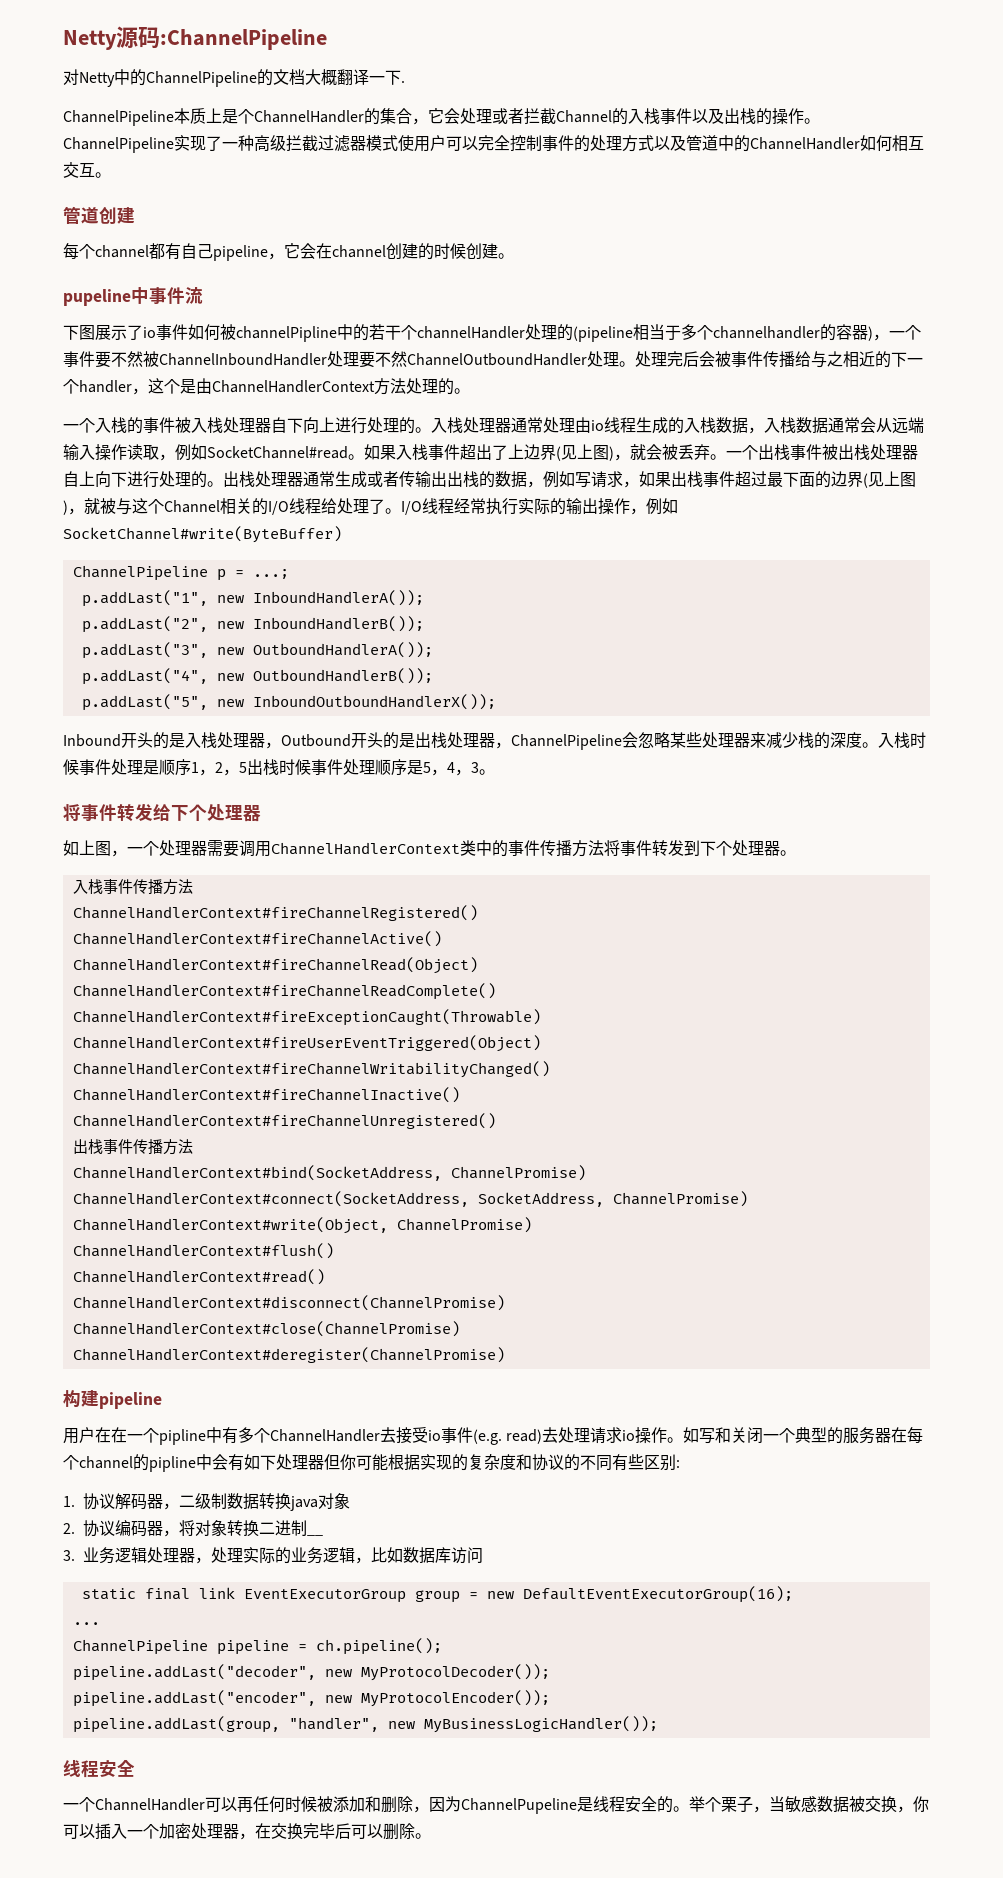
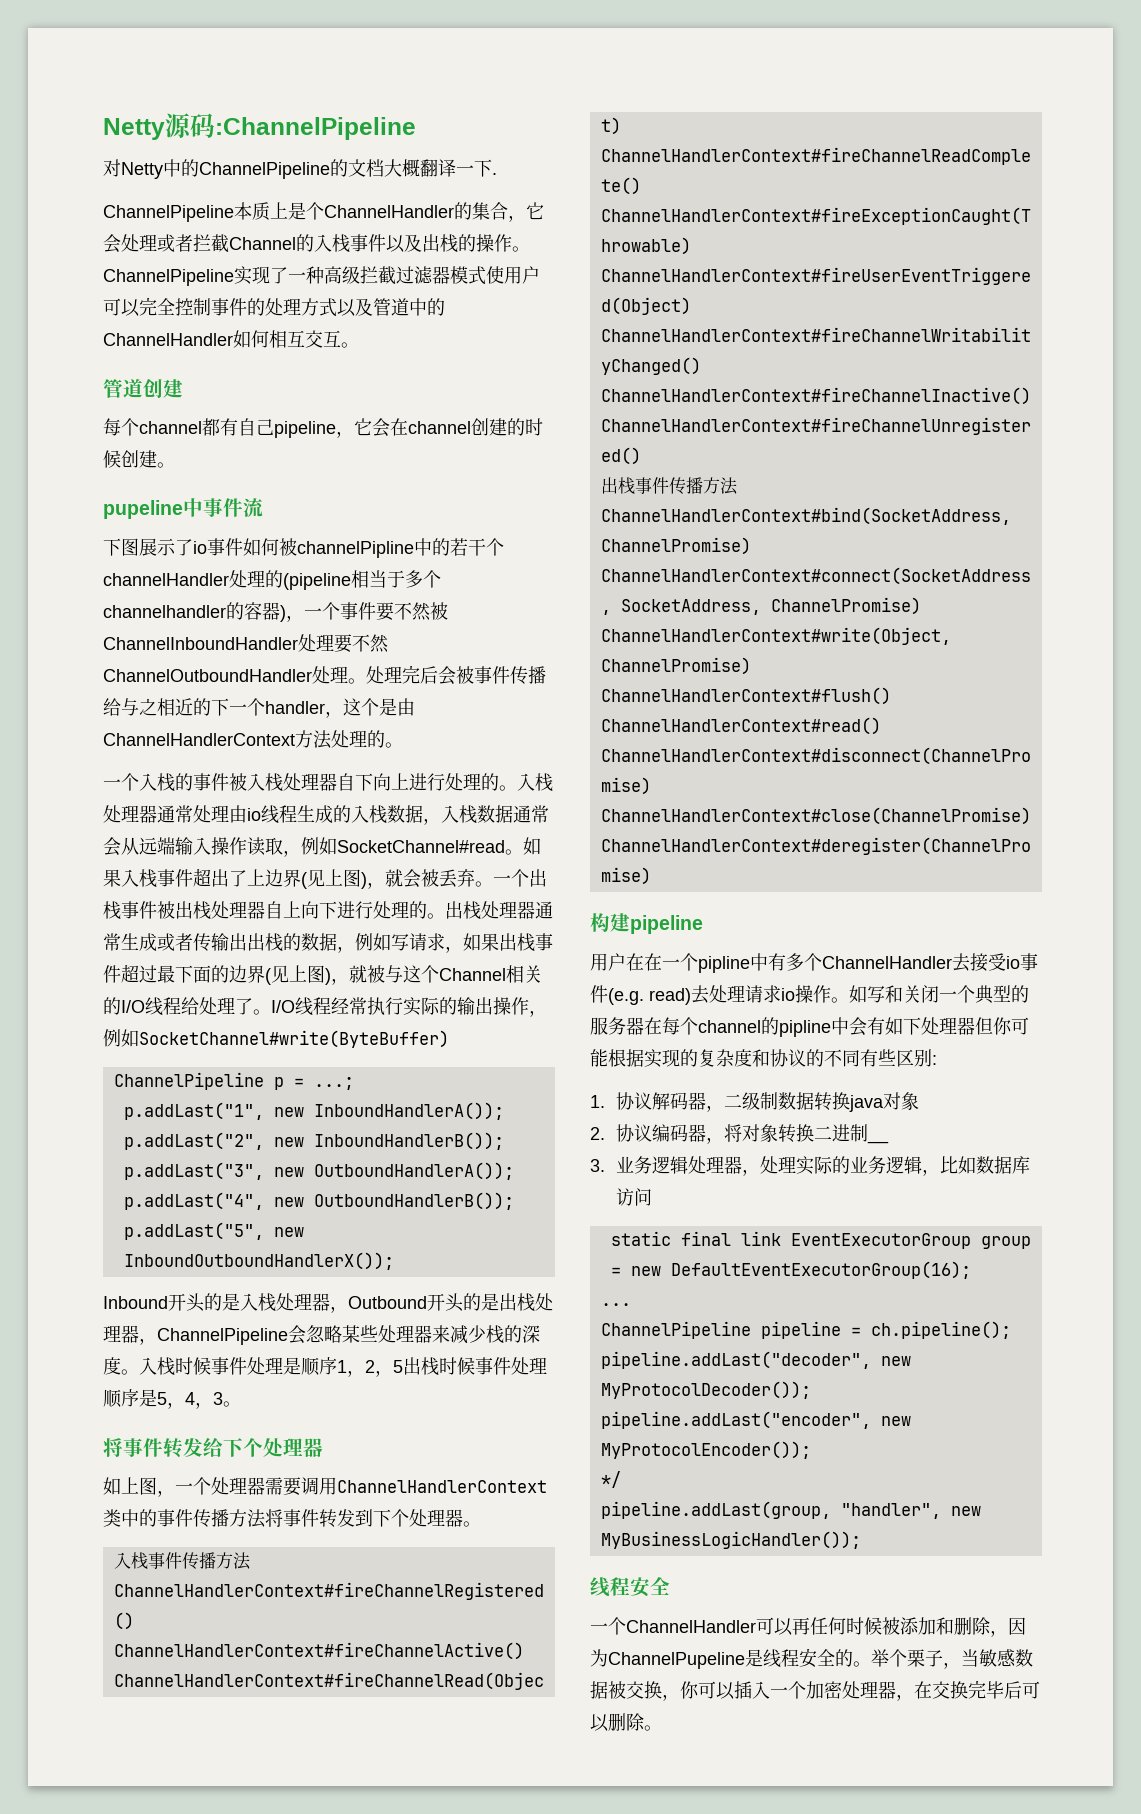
(550, 1698) none -> [600,1471,621,1488] // */

